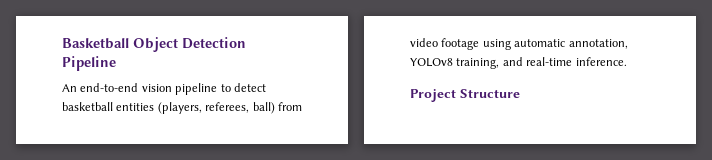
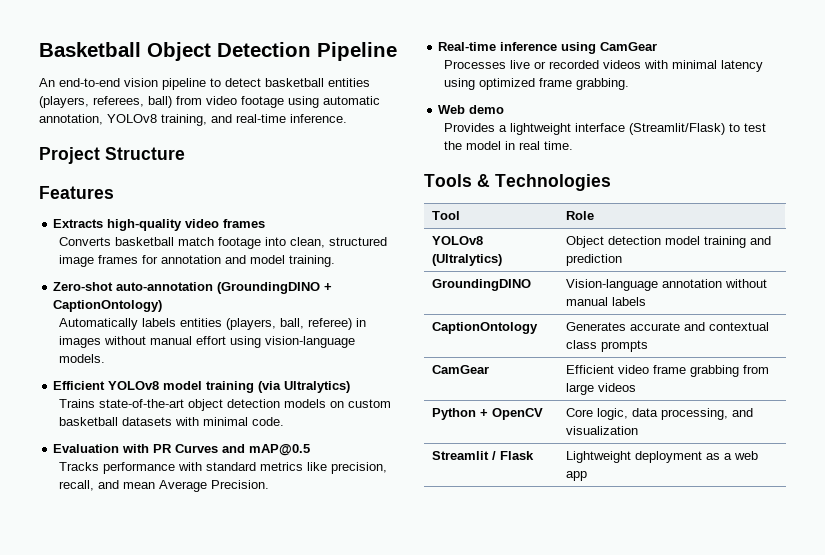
(520, 93) none -> [39,186,114,199] [53,219,266,231] [59,237,388,249] [59,255,336,267] [53,282,333,294] [53,300,163,312] [59,318,367,330] [59,336,356,348] [59,354,106,363] [53,381,351,393] [59,399,392,411] [59,417,285,426] [53,444,311,456] [59,462,388,474] [59,480,270,492] [438,42,658,54] [444,60,764,72] [444,78,630,90] [438,105,505,114] [444,123,767,135] [444,141,574,150] [424,174,611,191] [432,211,461,220] [566,211,595,220] [432,236,484,245] [432,254,503,266] [566,236,772,248] [566,254,623,266] [432,279,532,291] [566,279,768,291] [566,297,647,306] [432,322,539,334] [566,322,770,331] [566,340,649,352] [432,365,490,374] [566,365,770,377] [566,383,637,395] [432,408,544,420] [566,408,754,420] [566,426,639,435] [432,451,535,460] [566,451,759,463] [566,471,588,481] // Features // Extracts high-quality video frames // Converts basketball match footage into clean, structured image frames for annotation and model training. // Zero-shot auto-annotation (GroundingDINO + CaptionOntology) // Automatically labels entities (players, ball, referee) in images without manual effort using vision-language models. // Efficient YOLOv8 model training (via Ultralytics) // Trains state-of-the-art object detection models on custom basketball datasets with minimal code. // Evaluation with PR Curves and mAP@0.5 // Tracks performance with standard metrics like precision, recall, and mean Average Precision. // Real-time inference using CamGear // Processes live or recorded videos with minimal latency using optimized frame grabbing. // Web demo // Provides a lightweight interface (Streamlit/Flask) to test the model in real time. // Tools & Technologies // Tool | Role // YOLOv8 (Ultralytics) | Object detection model training and prediction // GroundingDINO | Vision-language annotation without manual labels // CaptionOntology | Generates accurate and contextual class prompts // CamGear | Efficient video frame grabbing from large videos // Python + OpenCV | Core logic, data processing, and visualization // Streamlit / Flask | Lightweight deployment as a web app

